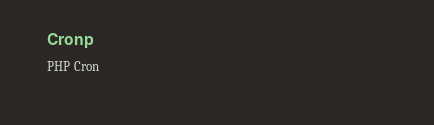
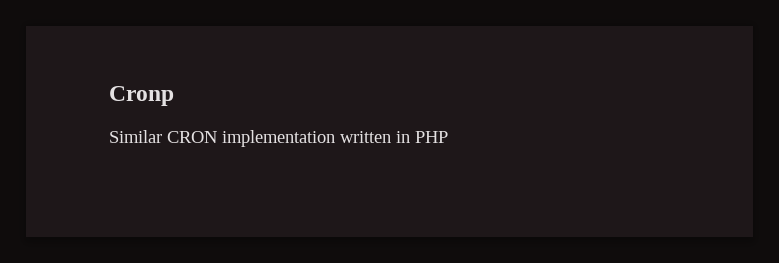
[47,61,99,71] PHP Cron -> [109,130,448,147] Similar CRON implementation written in PHP

